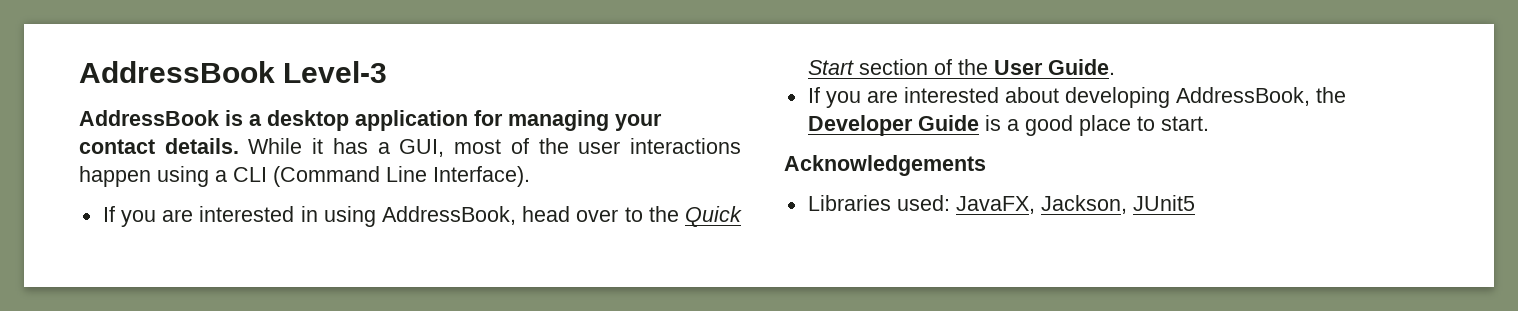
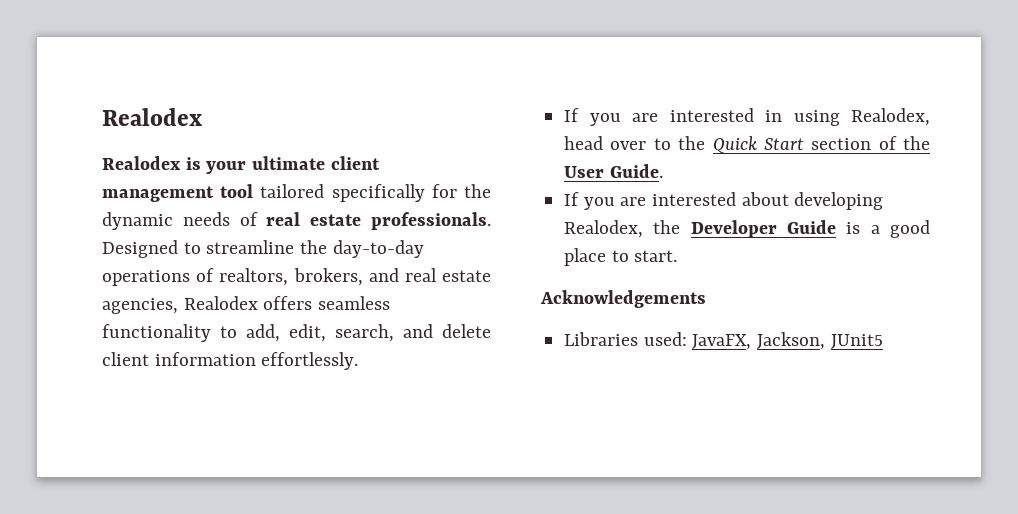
[79,61,388,83] [79,110,662,131] [79,138,742,157] [79,166,530,187] AddressBook Level-3 // AddressBook is a desktop application for managing your contact details. While it has a GUI, most of the user interactions happen using a CLI (Command Line Interface). -> [102,108,202,126] [102,156,380,174] [102,184,491,202] [102,212,491,230] [102,240,424,258] [102,268,492,286] [102,296,391,314] [102,324,491,342] [102,352,359,370] Realodex // Realodex is your ultimate client management tool tailored specifically for the dynamic needs of real estate professionals. Designed to streamline the day-to-day operations of realtors, brokers, and real estate agencies, Realodex offers seamless functionality to add, edit, search, and delete client information effortlessly.
[381,206,516,225] AddressBook, -> [851,108,930,126] Realodex,
[1175,87,1310,106] AddressBook, -> [564,220,644,238] Realodex,

